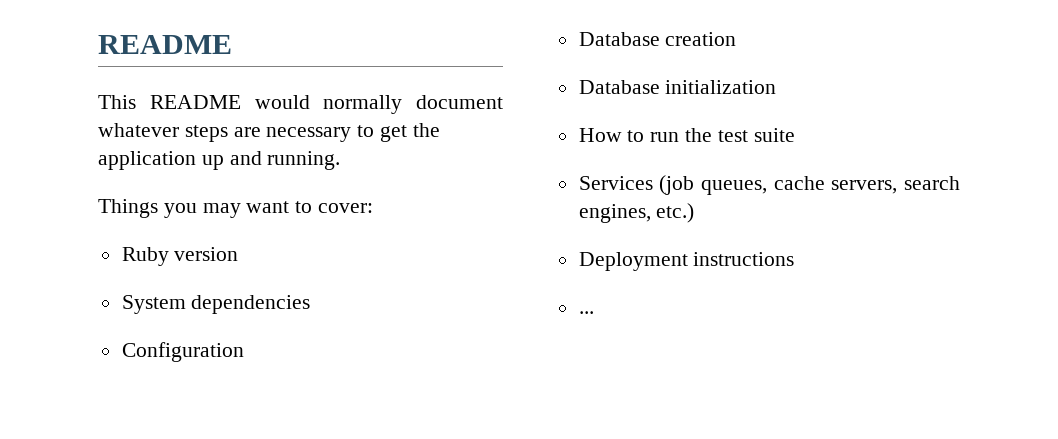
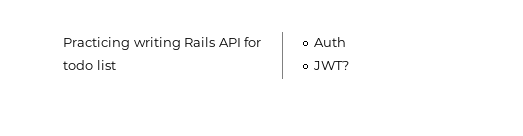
[98,35,232,54] [98,95,503,114] [98,123,440,142] [98,151,341,170] [98,199,374,218] [121,247,239,266] [121,295,311,314] [121,342,244,362] [578,32,737,46] [578,80,777,94] [578,128,795,142] [578,175,960,195] [578,203,695,223] [578,252,795,271] [578,311,594,314] README // This README would normally document whatever steps are necessary to get the application up and running. // Things you may want to cover: // Ruby version // System dependencies // Configuration // Database creation // Database initialization // How to run the test suite // Services (job queues, cache servers, search engines, etc.) // Deployment instructions // ... -> [63,37,262,50] [63,60,116,70] [314,37,347,47] [313,61,350,70] Practicing writing Rails API for todo list // Auth // JWT?

